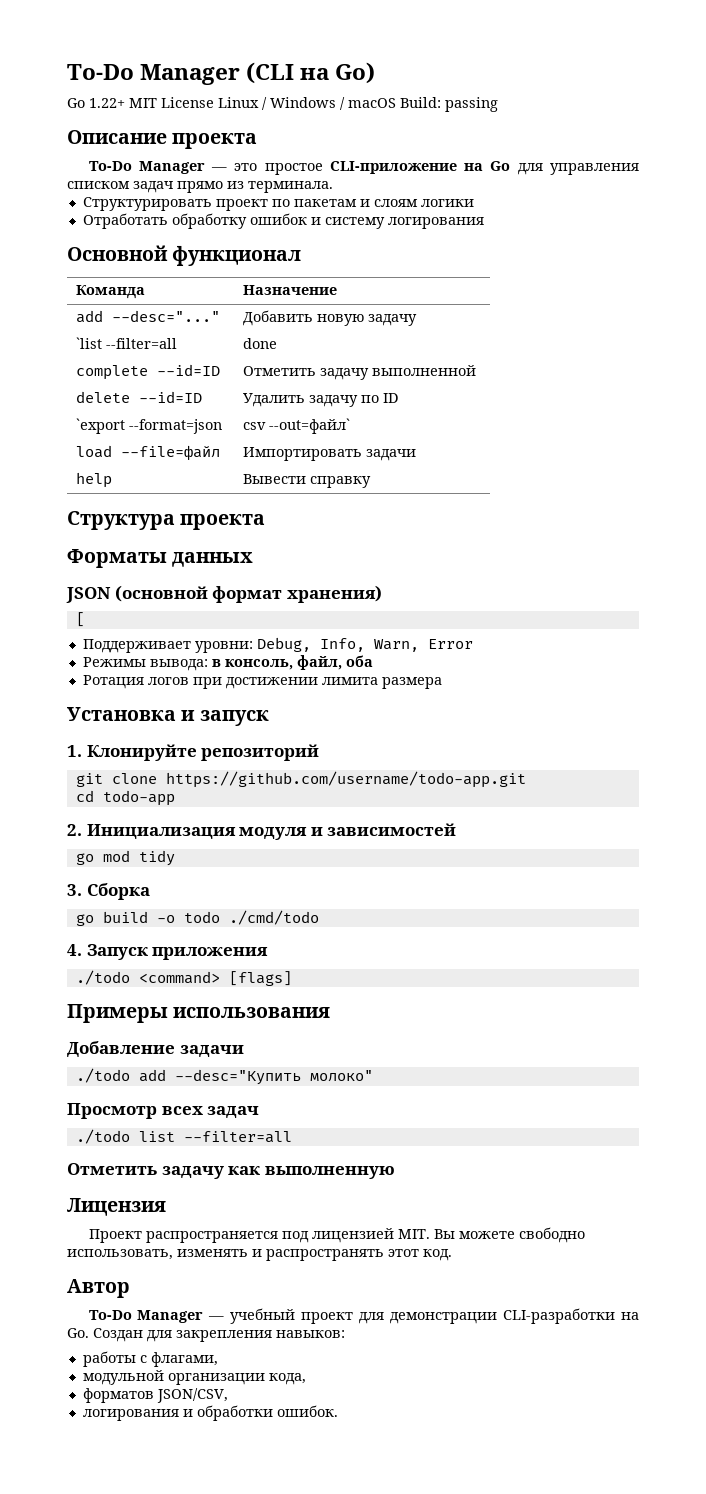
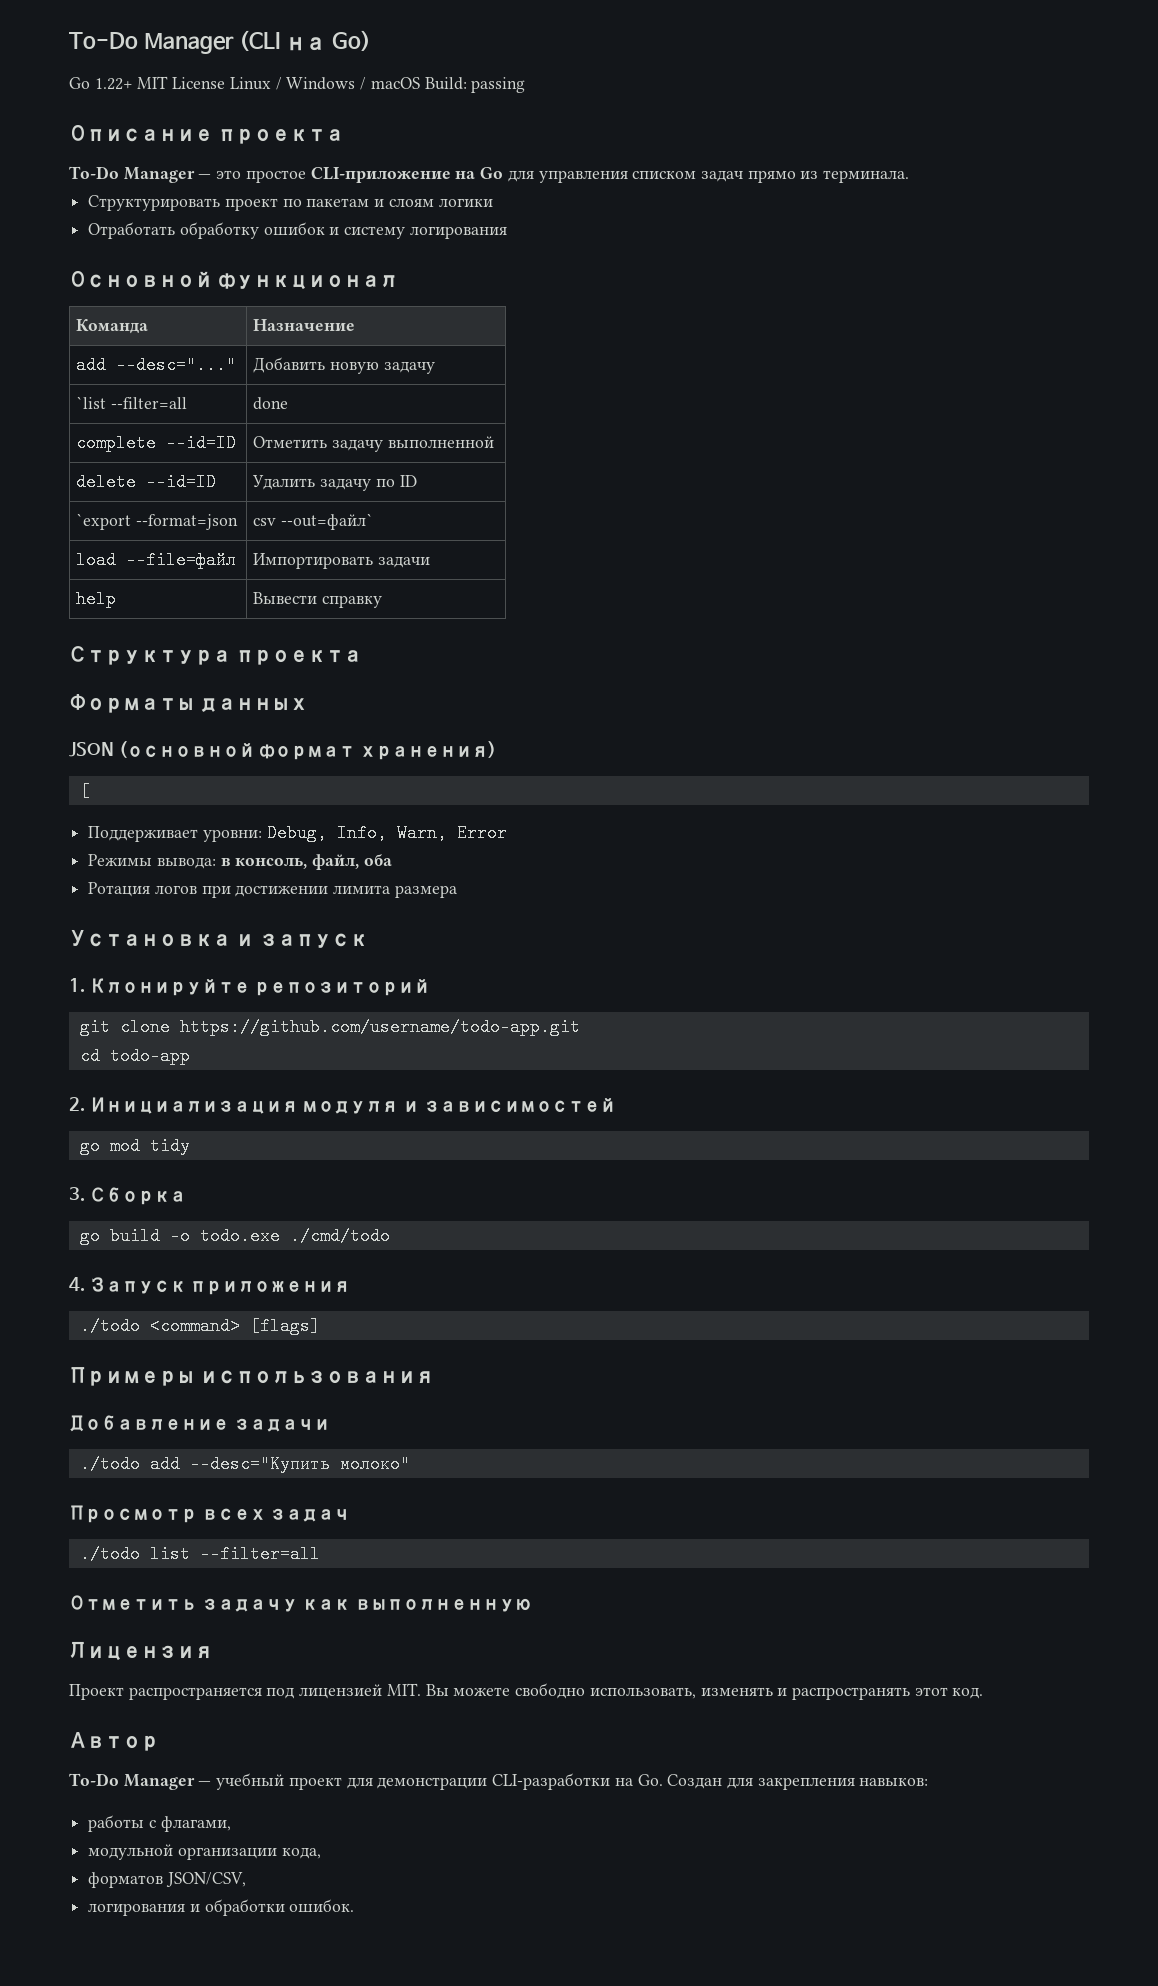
[183,911,220,923] todo -> [199,1227,280,1245] todo.exe

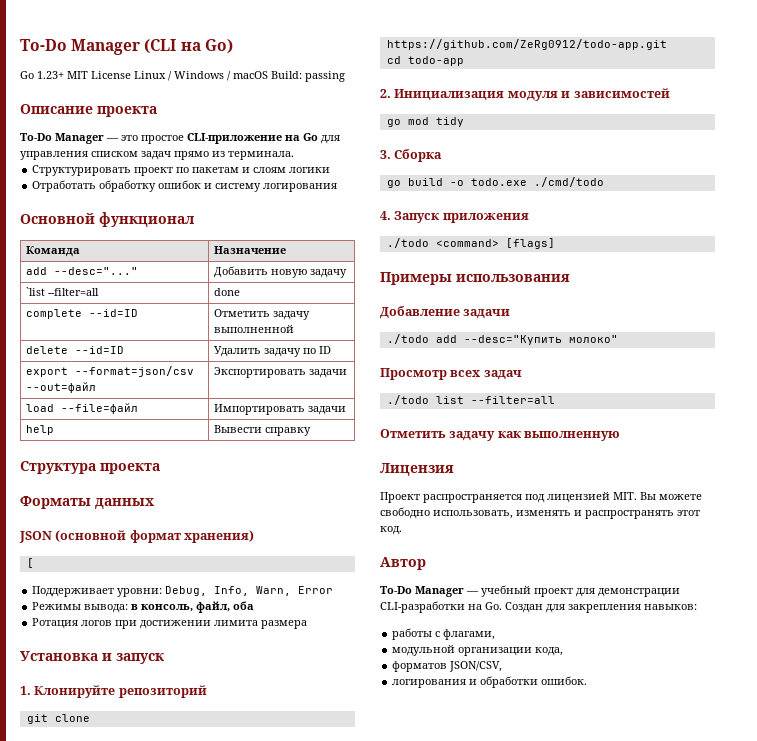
[94,78,133,90] 1.22+ -> [37,71,64,79] 1.23+
[76,513,239,530] [253,513,374,530] `export --format=json | csv --out=файл` -> [25,366,194,377] [25,382,96,393] [213,367,347,378] export --format=json/csv --out=файл | Экспортировать задачи
[179,1018,580,1036] https://github.com/username/todo-app.git -> [386,39,667,50] https://github.com/ZeRg0912/todo-app.git

